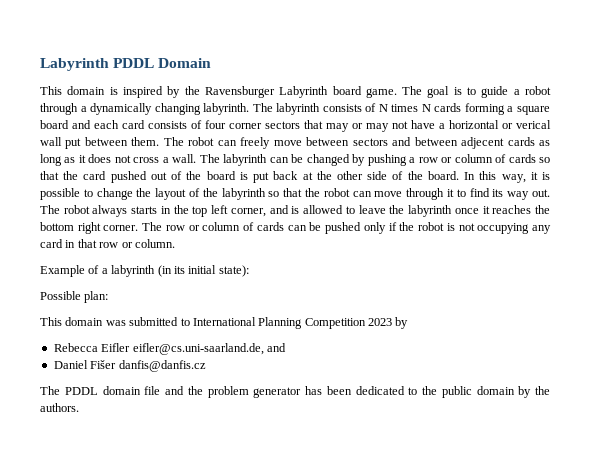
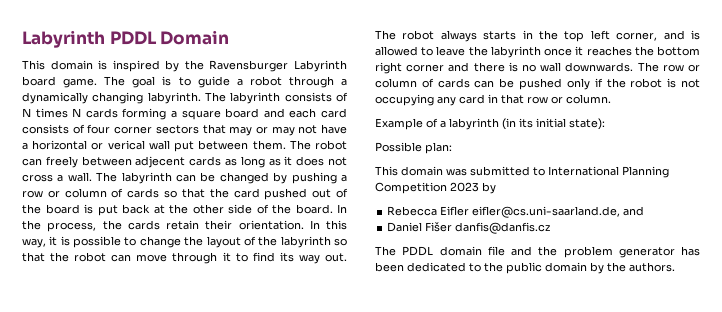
[273,137,412,146] move between sectors and -> (78, 162) none
(476, 176) none -> [22,220,320,232] the process, the cards retain their orientation. In
[103,225,139,231] corner. -> [406,62,634,72] corner and there is no wall downwards.

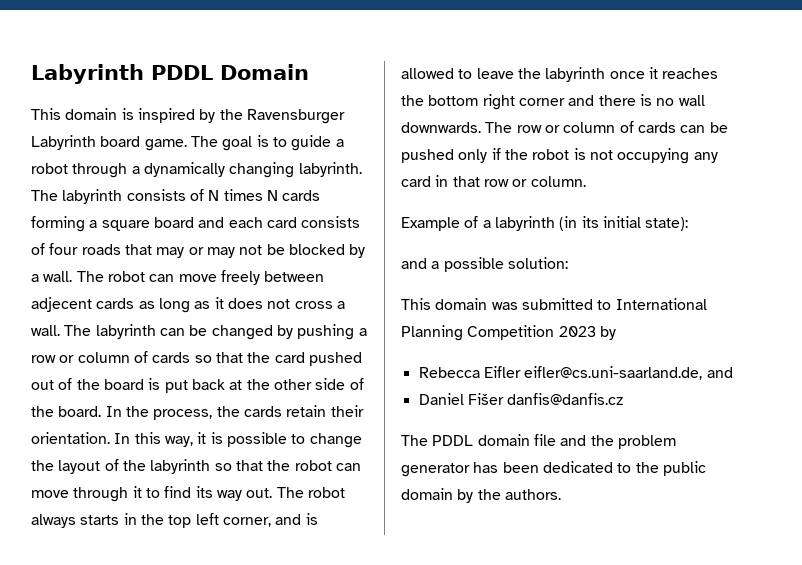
[114,125,199,134] corner sectors -> [81,244,121,255] roads
[320,124,347,134] [22,140,286,152] have a horizontal or verical wall put between them. -> [266,244,366,258] [31,271,73,282] be blocked by a wall.
(42, 162) none -> [178,274,217,282] move
[375,142,452,154] Possible plan: -> [401,257,568,272] and a possible solution:

